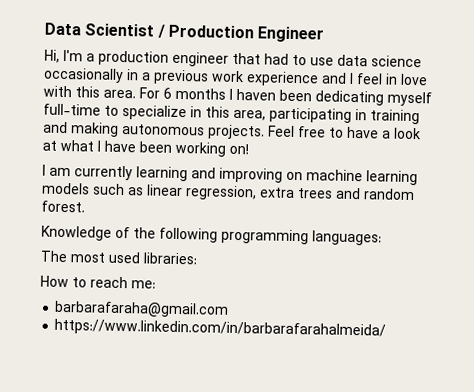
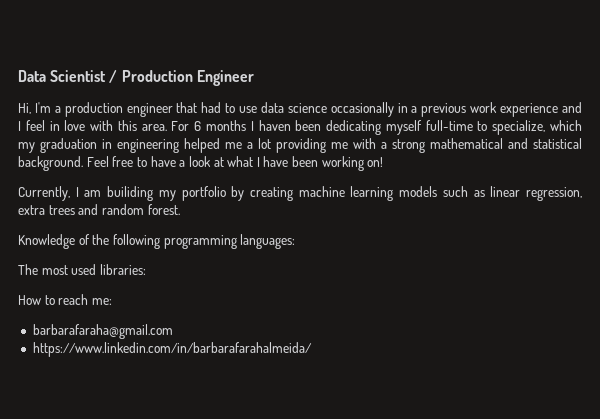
[122,105,420,125] [43,121,265,140] specialize in this area, participating in training and making autonomous projects. -> [492,120,582,135] [18,138,582,153] [18,156,83,171] specialize, which my graduation in engineering helped me a lot providing me with a strong mathematical and statistical background.
(249, 149) none -> [18,186,70,201] Currently,
[74,165,303,183] currently learning and improving on -> [107,186,294,201] builiding my portfolio by creating

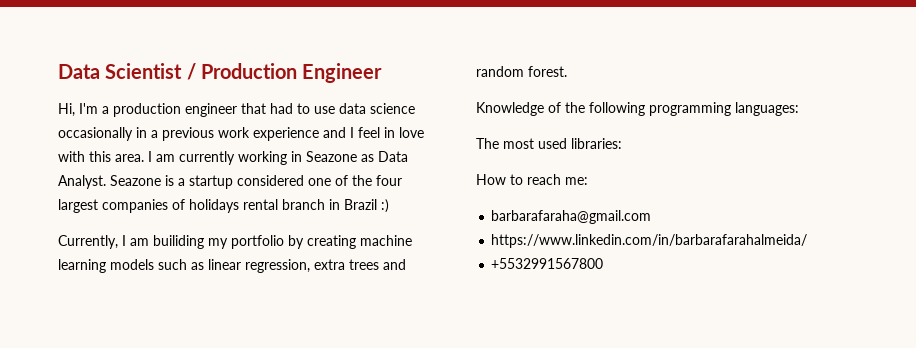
[171,120,582,135] [18,138,582,153] [18,156,384,171] For 6 months I haven been dedicating myself full-time to specialize, which my graduation in engineering helped me a lot providing me with a strong mathematical and statistical background. Feel free to have a look at what I have been working on! -> [148,151,408,165] [58,175,402,189] [58,199,389,213] I am currently working in Seazone as Data Analyst. Seazone is a startup considered one of the four largest companies of holidays rental branch in Brazil :)
(312, 349) none -> [491,258,604,269] // +5532991567800

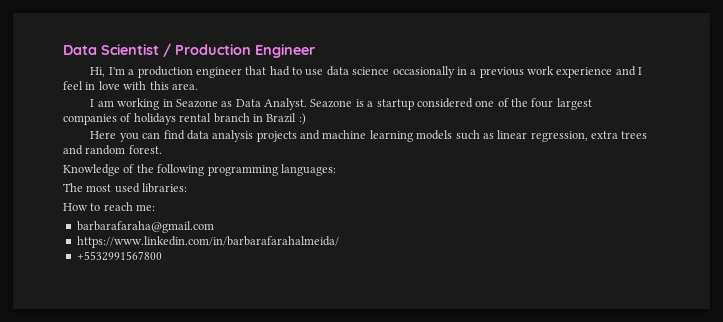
[148,151,235,165] I am currently -> [90,99,114,107] // I am
[58,235,356,249] Currently, I am builiding my portfolio by creating -> [90,130,321,142] Here you can find data analysis projects and

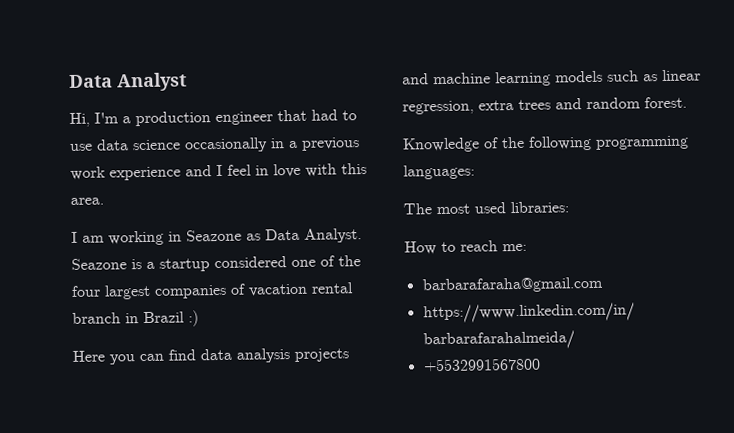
[63,43,315,58] Data Scientist / Production Engineer -> [69,72,187,92] Data Analyst
[133,113,176,125] holidays -> [248,283,308,297] vacation

